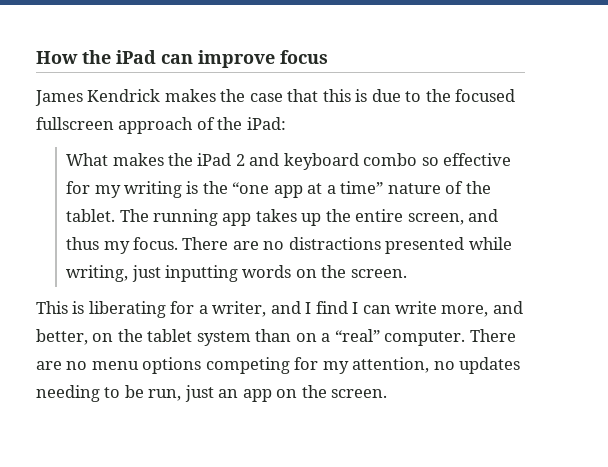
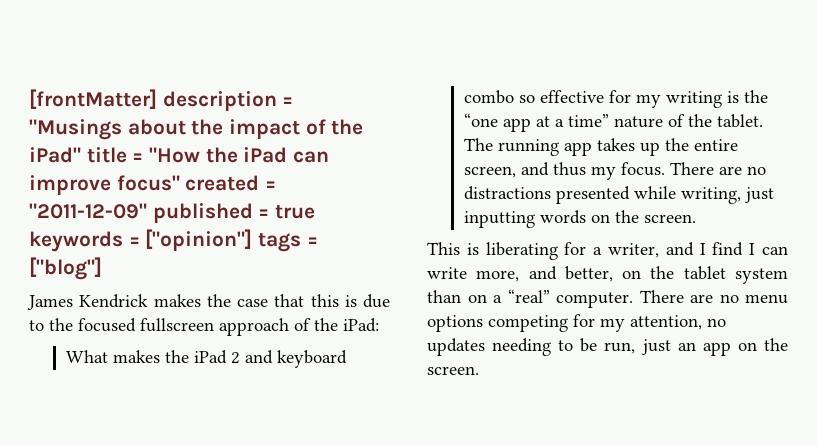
[36,50,328,68] How the iPad can improve focus -> [29,89,294,111] [29,119,364,140] [29,147,330,163] [29,175,277,195] [29,203,316,223] [29,229,318,252] [29,257,102,280] [frontMatter] description = "Musings about the impact of the iPad" title = "How the iPad can improve focus" created = "2011-12-09" published = true keywords = ["opinion"] tags = ["blog"]

